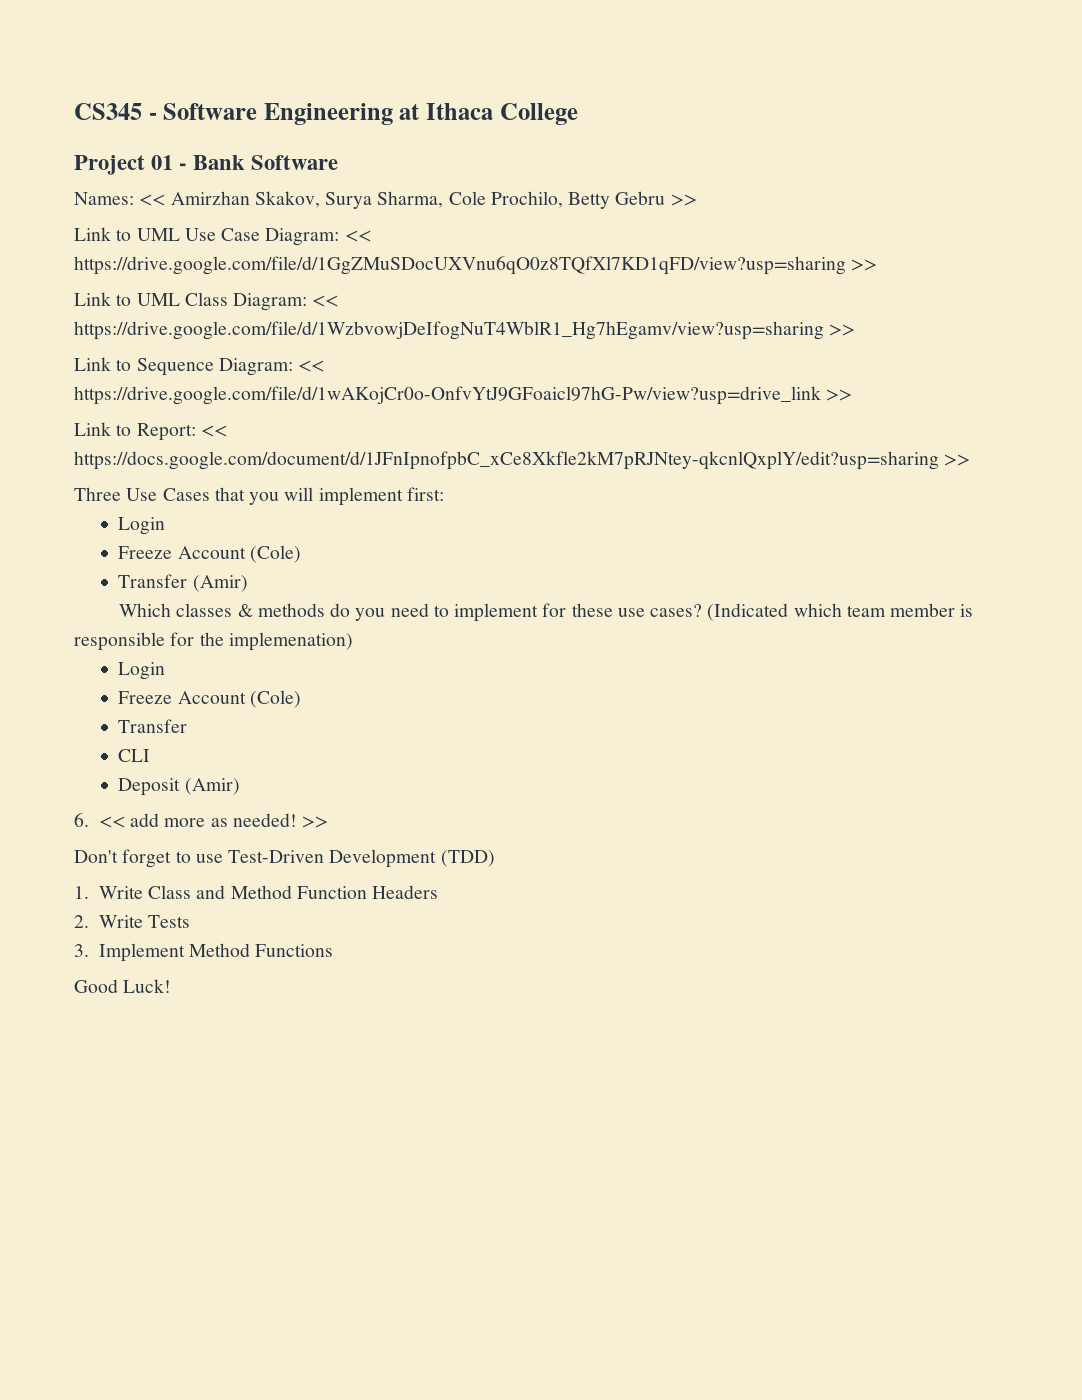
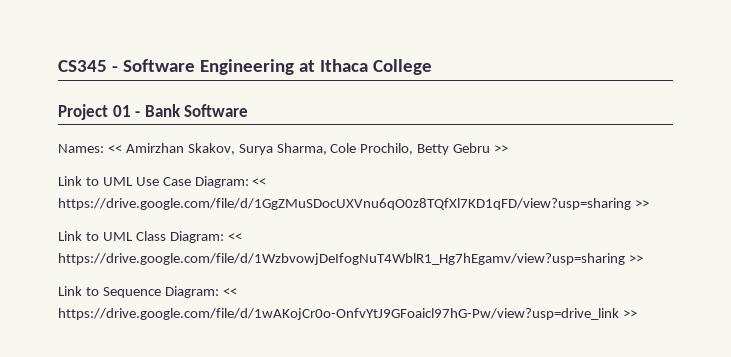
[74,422,227,441] [74,451,971,470] [74,487,444,506] [118,517,166,535] [118,545,301,563] [118,574,248,592] [118,603,974,622] [74,632,353,651] [118,662,166,680] [118,690,301,708] [118,719,188,733] [118,749,151,762] [118,778,240,796] [74,813,329,828] [74,849,495,868] [74,885,439,899] [74,915,191,928] [74,943,334,962] [74,979,172,993] // Link to Report: << https://docs.google.com/document/d/1JFnIpnofpbC_xCe8Xkfle2kM7pRJNtey-qkcnlQxplY/edit?usp=sharing >> // Three Use Cases that you will implement first: // Login // Freeze Account (Cole) // Transfer (Amir) // Which classes & methods do you need to implement for these use cases? (Indicated which team member is responsible for the implemenation) // Login // Freeze Account (Cole) // Transfer // CLI // Deposit (Amir) // 6. << add more as needed! >> // Don't forget to use Test-Driven Development (TDD) // 1. Write Class and Method Function Headers // 2. Write Tests // 3. Implement Method Functions // Good Luck! -> (637, 314) none

